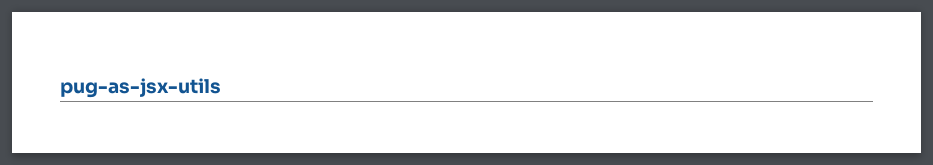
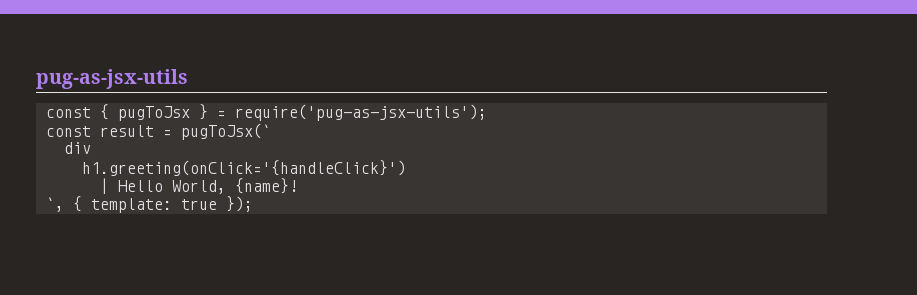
(221, 88) none -> [45,104,487,121] [45,123,271,140] [63,142,91,154] [81,160,406,176] [99,178,298,194] [45,196,253,213] // const { pugToJsx } = require('pug-as-jsx-utils'); // const result = pugToJsx(` // div // h1.greeting(onClick='{handleClick}') // | Hello World, {name}! // `, { template: true });

